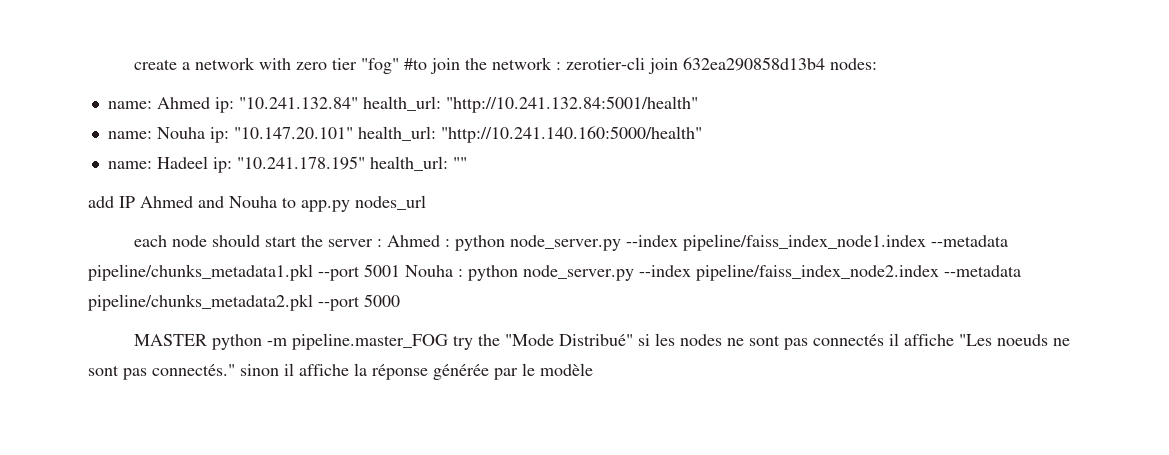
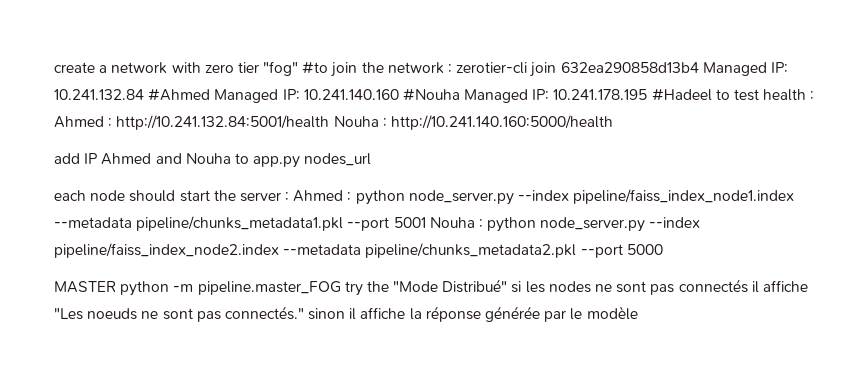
[830,58,878,70] [107,96,698,113] [107,126,702,143] [107,156,467,173] nodes: // name: Ahmed ip: "10.241.132.84" health_url: "http://10.241.132.84:5001/health" // name: Nouha ip: "10.147.20.101" health_url: "http://10.241.140.160:5000/health" // name: Hadeel ip: "10.241.178.195" health_url: "" -> [702,62,788,76] [54,88,815,103] [54,115,613,130] Managed IP: 10.241.132.84 #Ahmed Managed IP: 10.241.140.160 #Nouha Managed IP: 10.241.178.195 #Hadeel to test health : Ahmed : http://10.241.132.84:5001/health Nouha : http://10.241.140.160:5000/health

